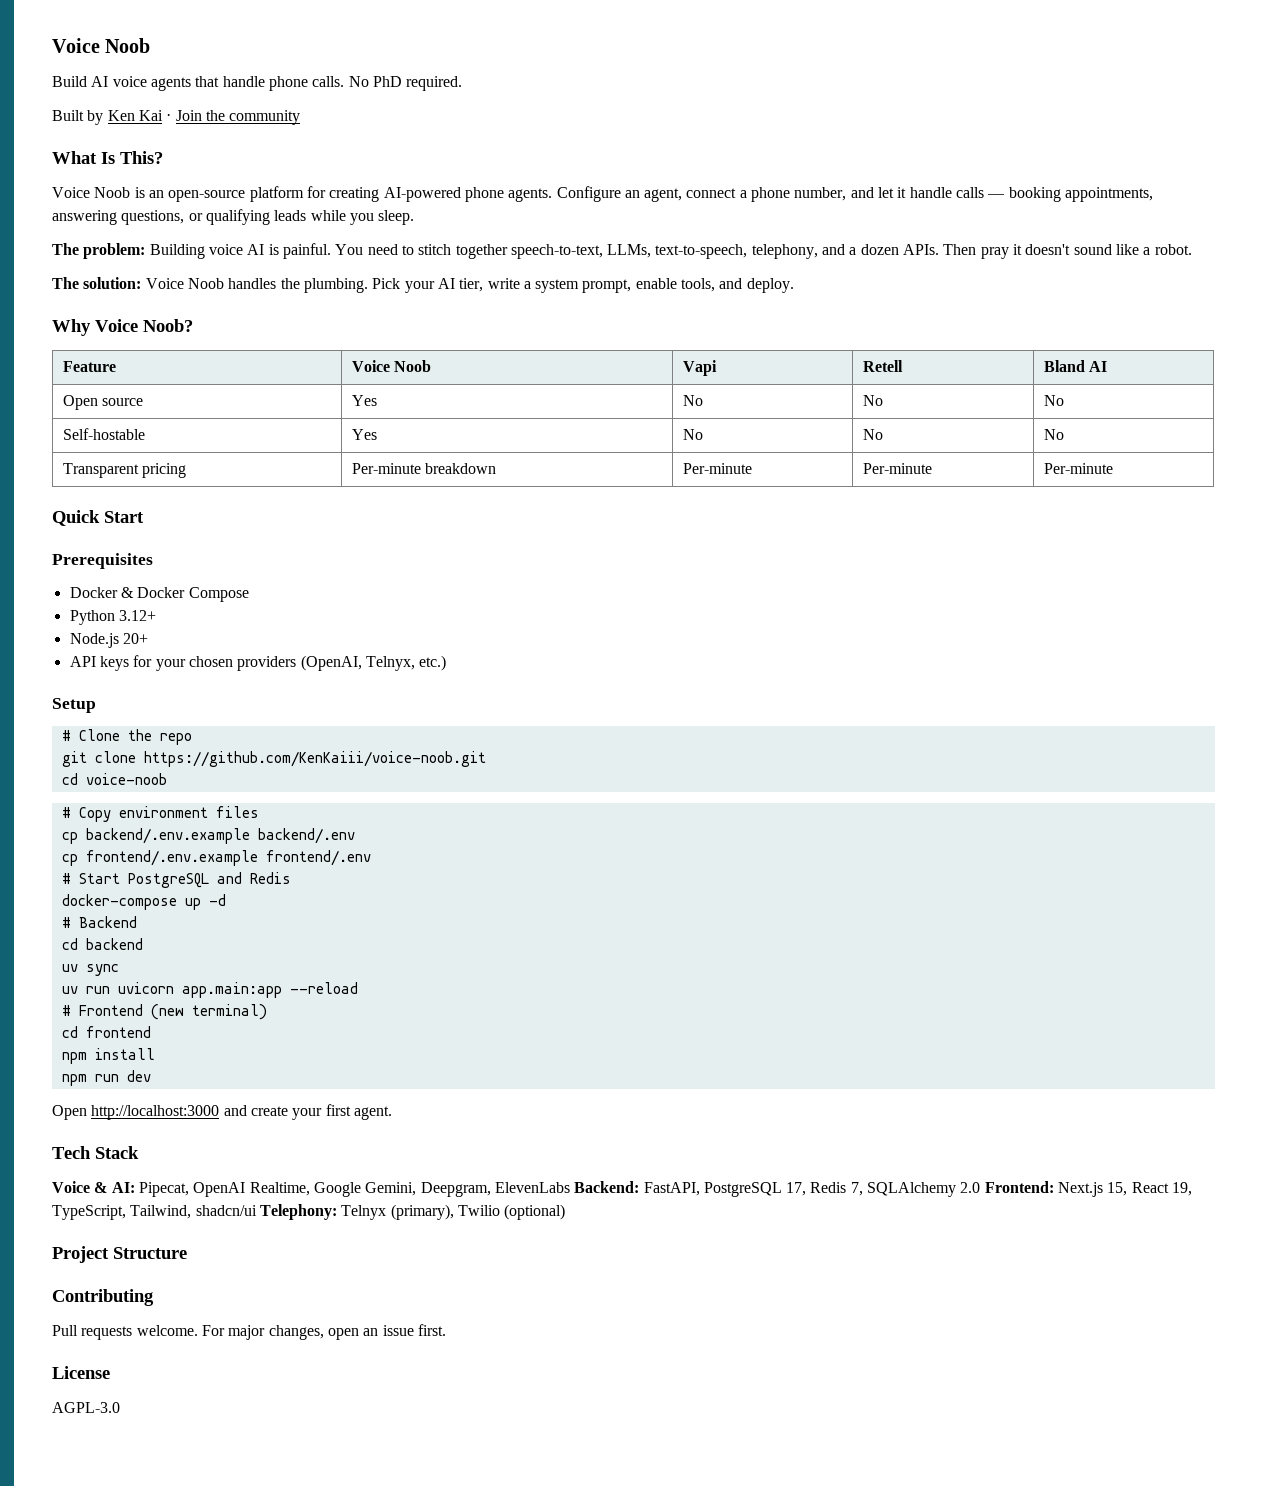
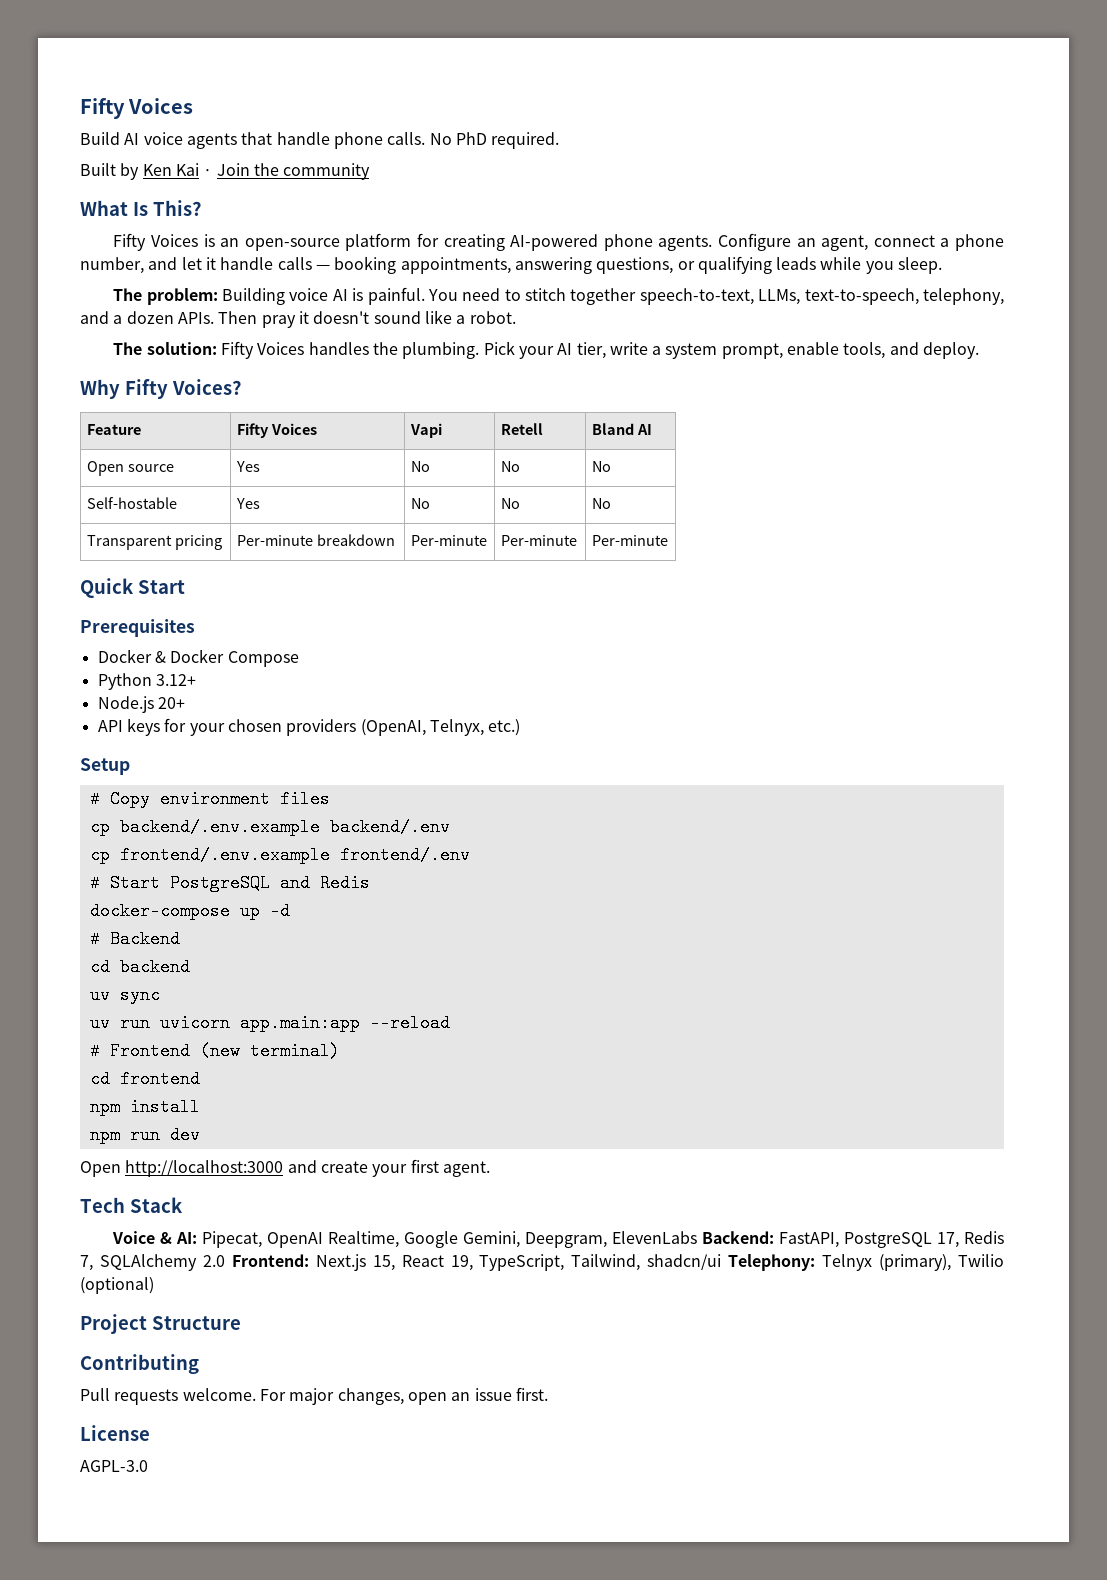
[52,38,151,53] Voice Noob -> [80,98,194,119] Fifty Voices
[52,187,131,198] Voice Noob -> [113,233,198,251] Fifty Voices
[145,278,224,289] Voice Noob -> [220,341,305,359] Fifty Voices
[95,319,193,332] Voice Noob? -> [124,379,242,399] Fifty Voices?
[352,360,432,372] Voice Noob -> [236,423,317,438] Fifty Voices
[61,729,192,745] [61,751,486,767] [61,773,167,785] // # Clone the repo // git clone https://github.com/KenKaiii/voice-noob.git // cd voice-noob -> (130, 766) none

